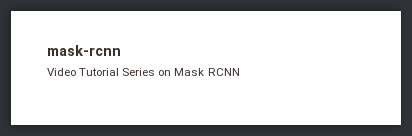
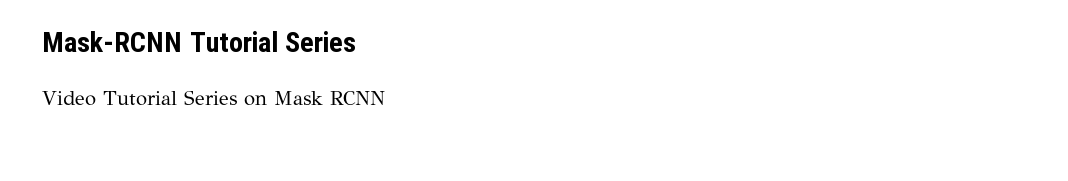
[47,45,121,56] mask-rcnn -> [42,31,357,52] Mask-RCNN Tutorial Series

